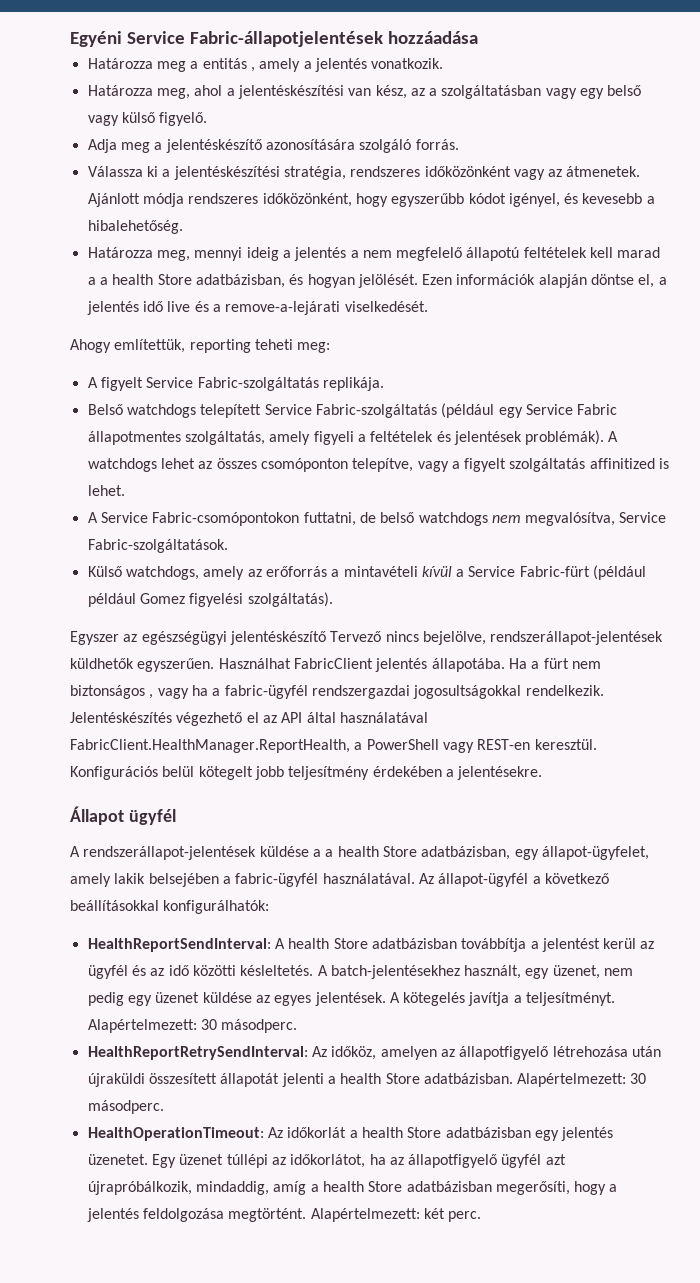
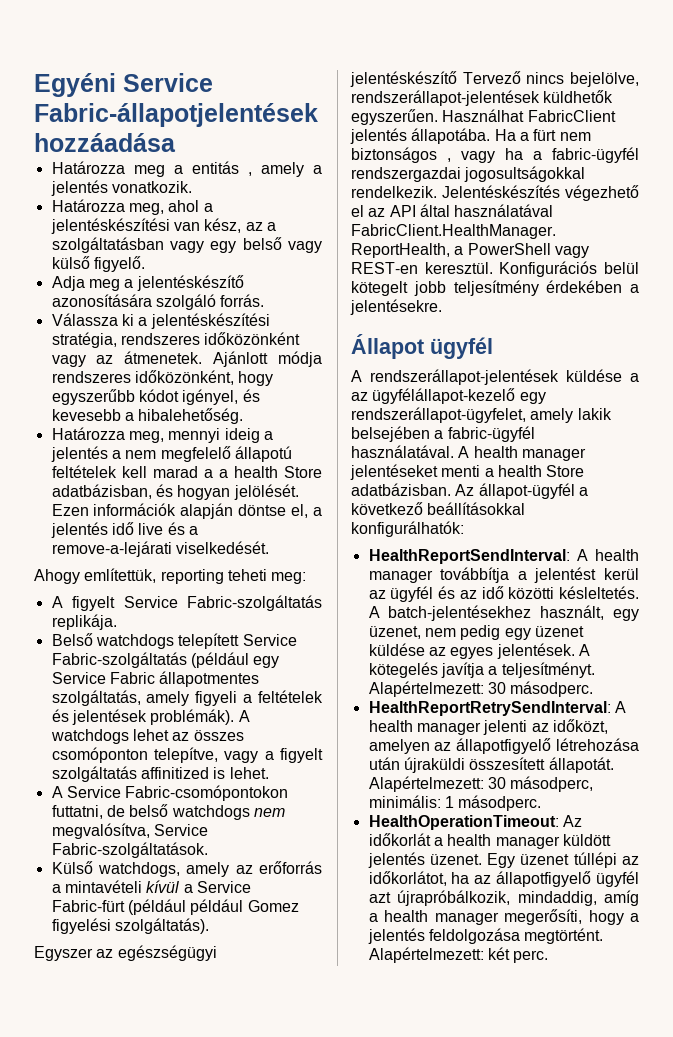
[325,846,649,860] a health Store adatbázisban, egy állapot-ügyfelet, -> [351,388,546,404] [351,407,526,423] az ügyfélállapot-kezelő egy rendszerállapot-ügyfelet,
(415, 878) none -> [458,446,586,461] [350,464,585,480] [351,483,451,496] A health manager jelentéseket menti a health Store adatbázisban.
[333,938,457,949] Store adatbázisban -> [368,570,433,583] manager
[311,1046,377,1060] Az időköz, -> [614,701,626,713] [368,719,608,735] A health manager jelenti az időközt,
[220,1073,647,1087] állapotát jelenti a health Store adatbázisban. Alapértelmezett: 30 -> [548,757,614,773] [368,776,594,792] [368,795,454,808] állapotát. Alapértelmezett: 30 másodperc, minimális: 1
[407,1127,614,1141] [87,1154,148,1165] Store adatbázisban egy jelentés üzenetet. -> [495,834,611,849] [367,852,482,868] manager küldött jelentés üzenet.
[368,1181,492,1192] Store adatbázisban -> [434,912,499,925] manager

